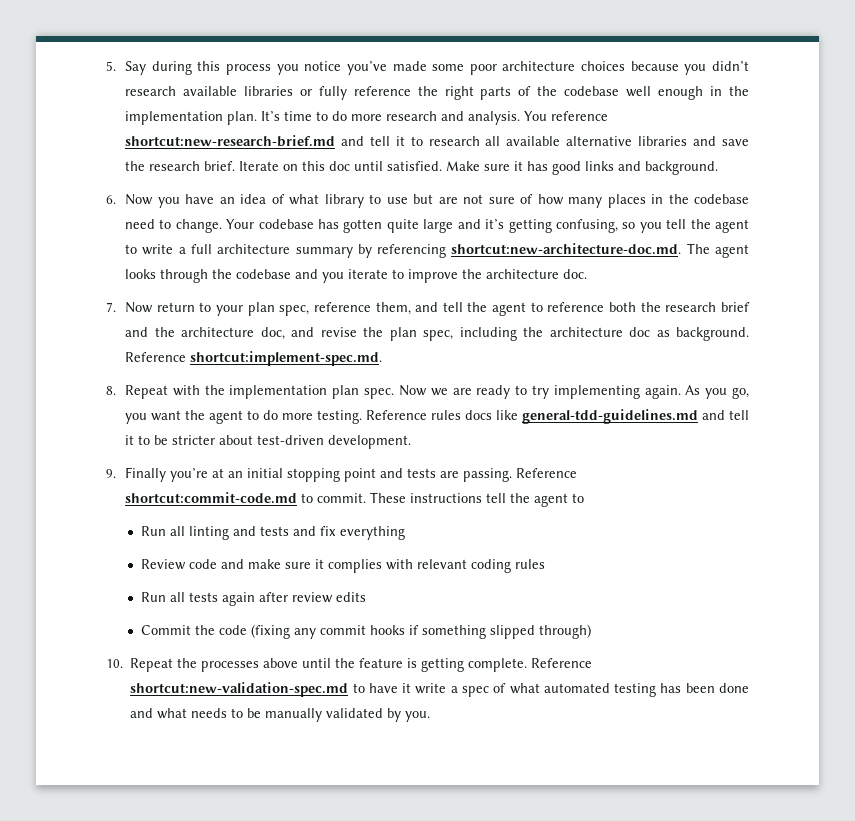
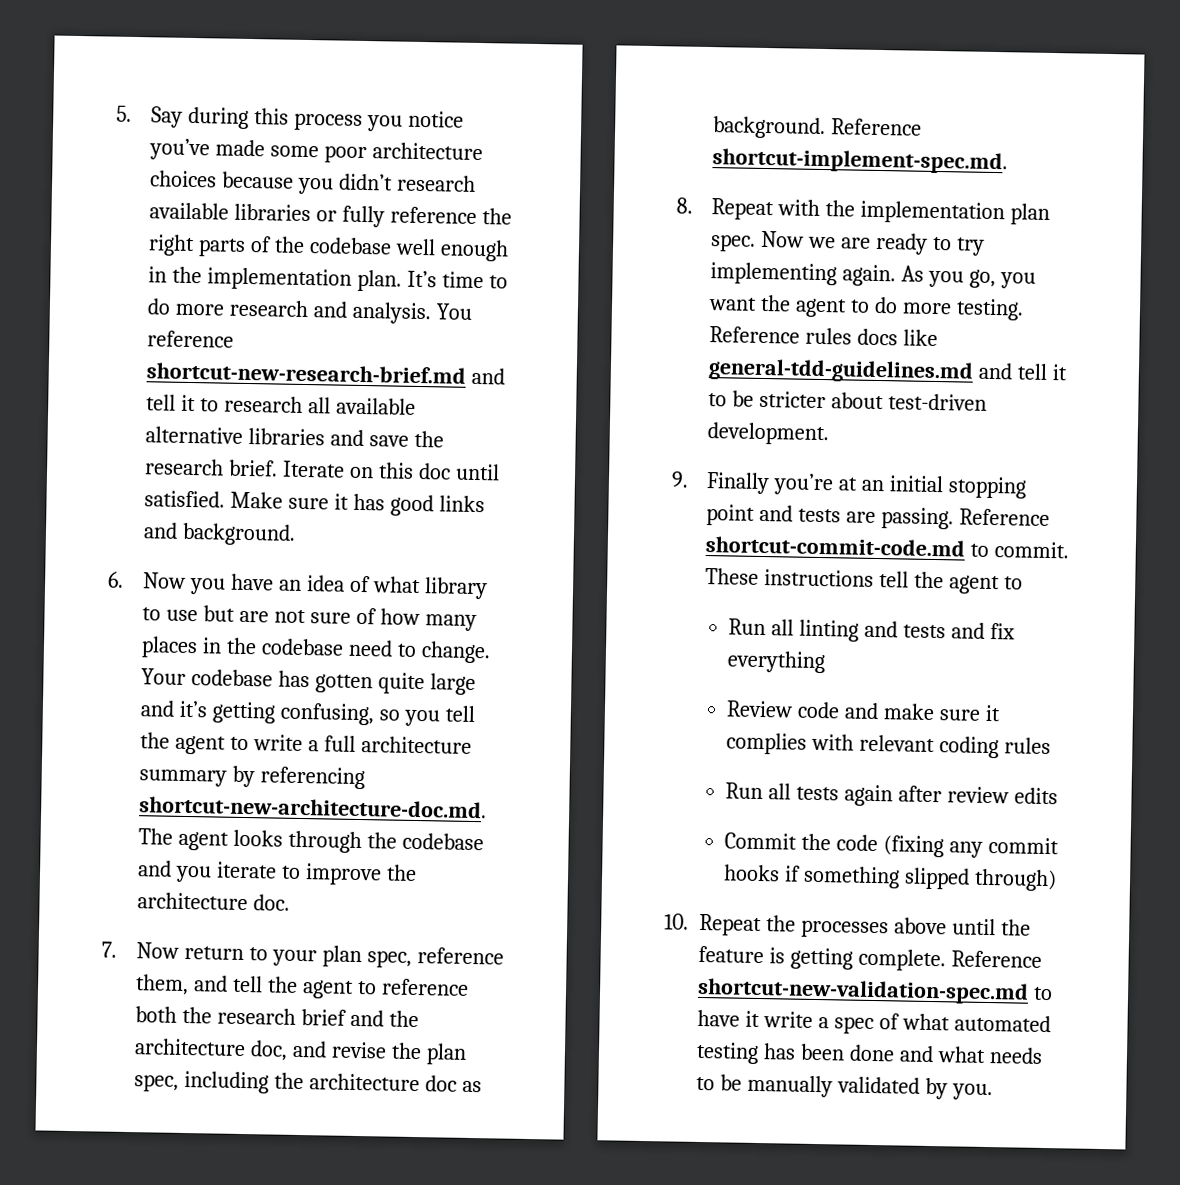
[124,135,335,147] shortcut:new-research-brief.md -> [146,362,467,384] shortcut-new-research-brief.md
[451,243,682,255] shortcut:new-architecture-doc.md. -> [139,796,488,819] shortcut-new-architecture-doc.md.
[189,351,382,366] shortcut:implement-spec.md. -> [712,148,1009,175] shortcut-implement-spec.md.
[124,492,297,504] shortcut:commit-code.md -> [705,536,966,557] shortcut-commit-code.md
[130,682,349,697] shortcut:new-validation-spec.md -> [697,977,1030,1005] shortcut-new-validation-spec.md

